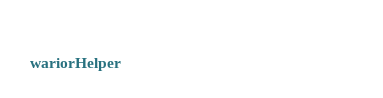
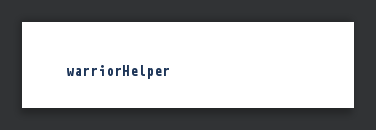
[30,58,121,71] wariorHelper -> [66,65,170,79] warriorHelper

